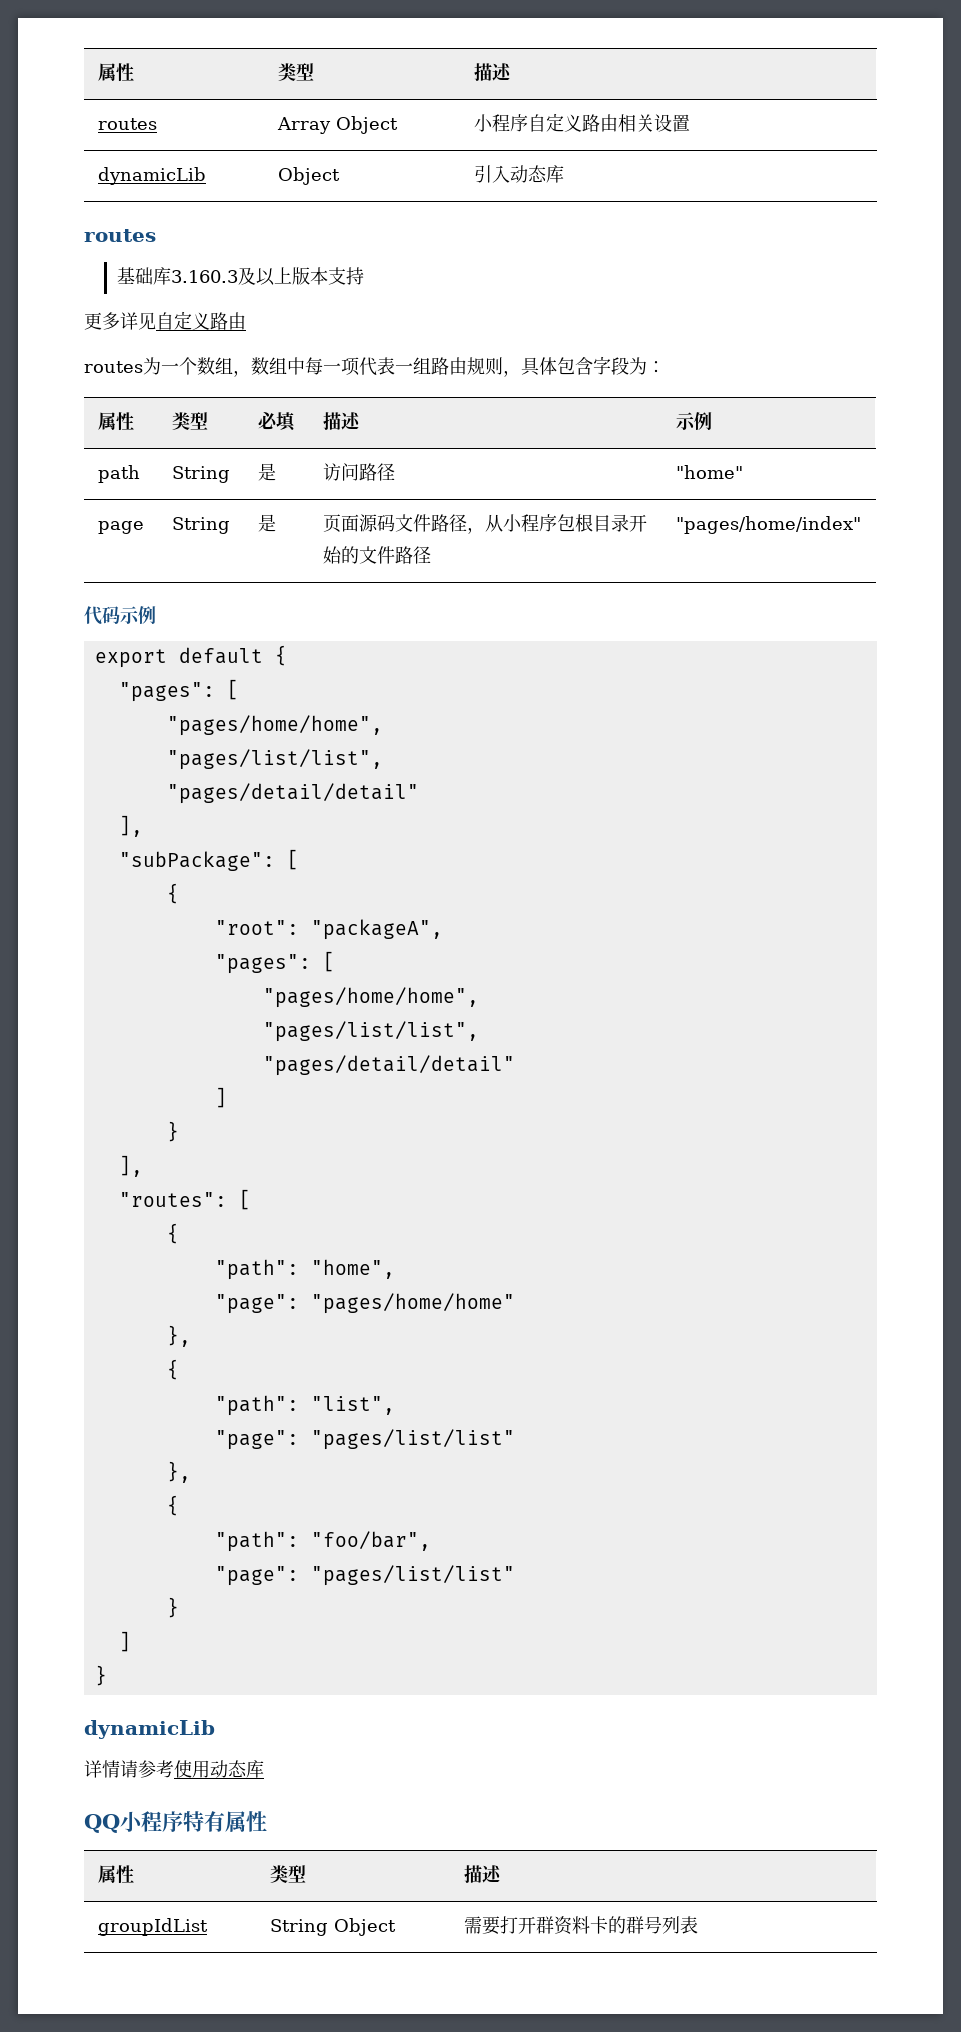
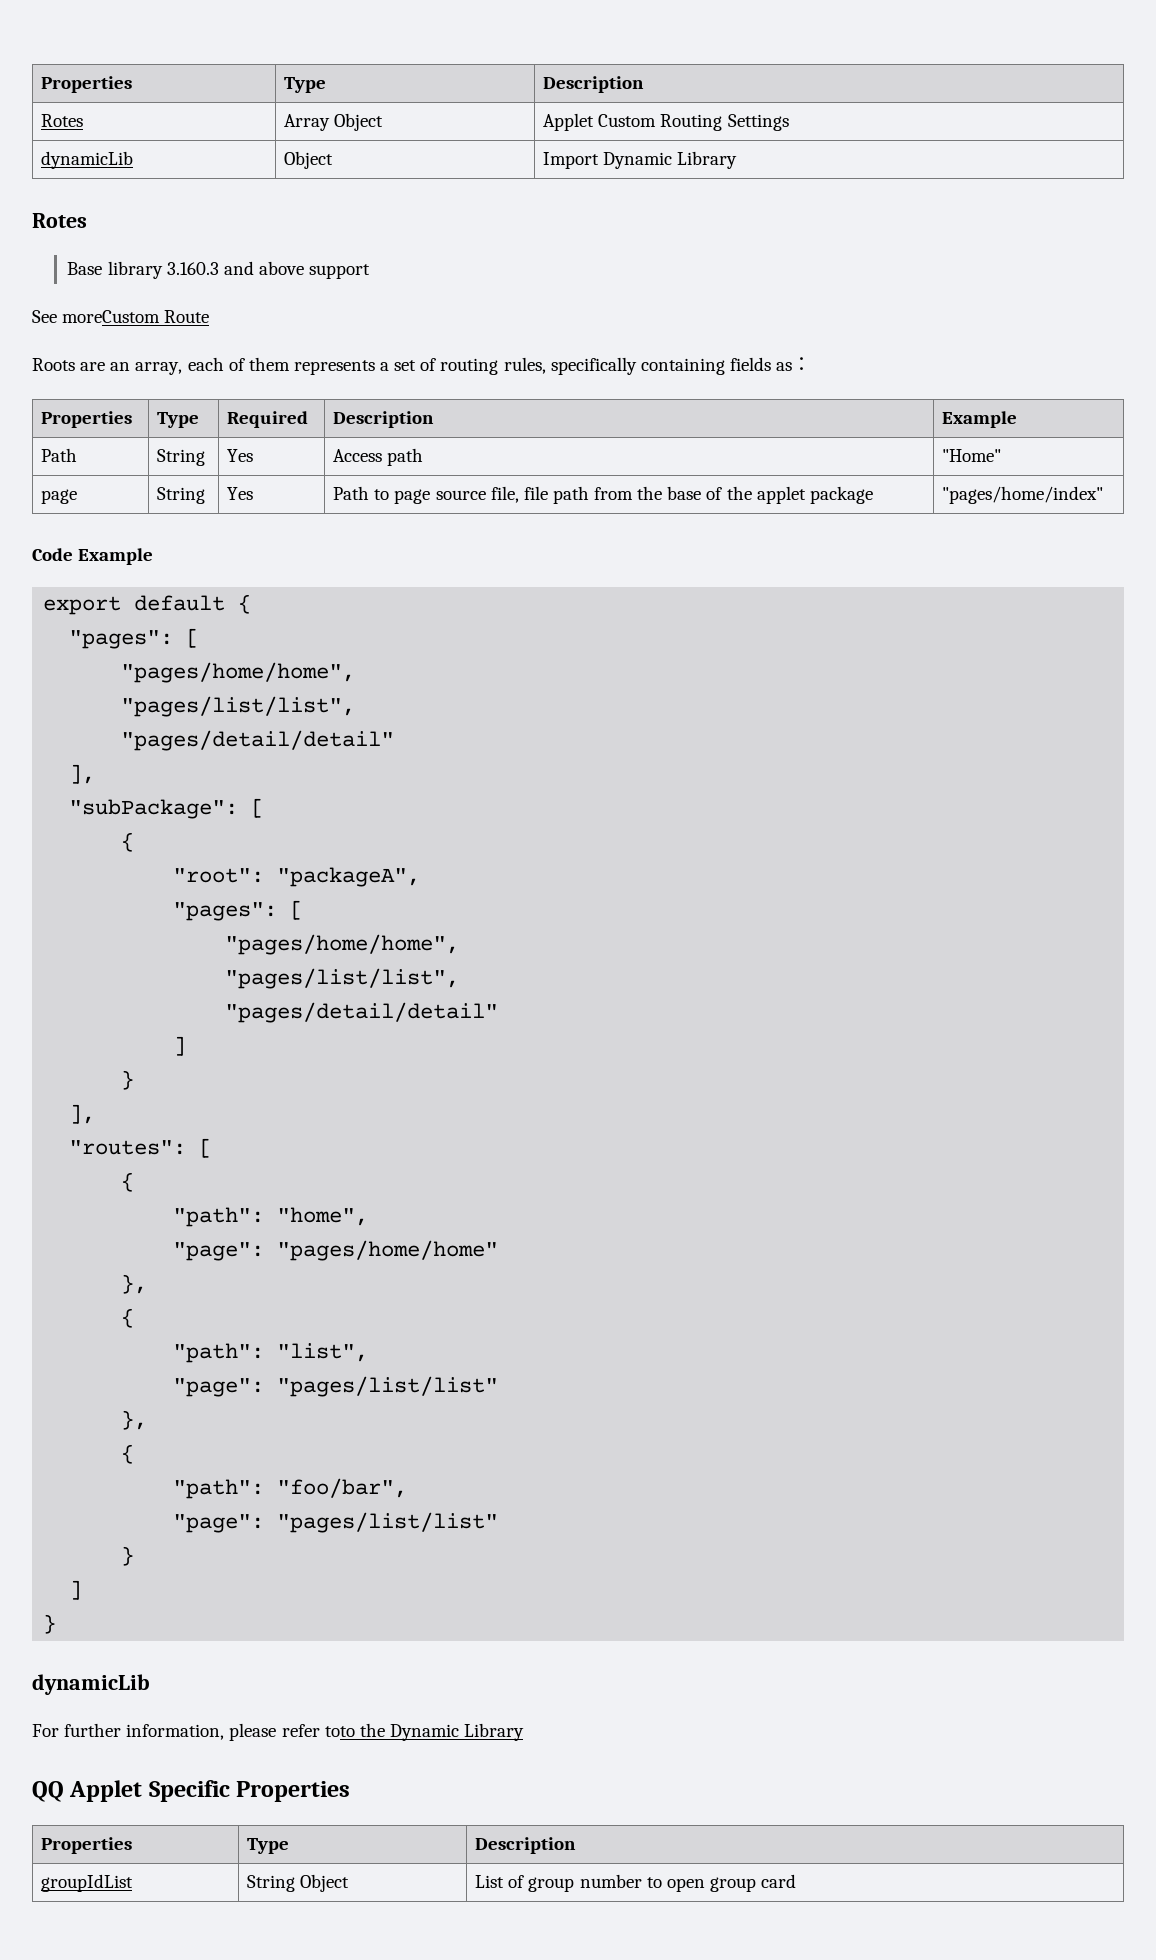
[97,63,134,82] [277,63,314,81] [473,63,512,81] [97,118,157,130] [276,116,398,134] [473,113,690,132] [97,167,206,185] [277,167,340,185] [473,165,564,183] [84,229,156,242] [117,267,365,286] [84,311,246,330] [84,356,665,377] [97,412,134,431] [171,412,208,430] [257,412,297,432] [322,412,361,430] [675,412,712,430] [97,465,140,483] [171,466,230,483] [257,463,276,481] [322,463,395,481] [675,465,743,479] [97,521,144,534] [171,517,230,534] [257,514,276,532] [322,514,647,534] [322,546,431,564] 属性 | 类型 | 描述 // routes | Array Object | 小程序自定义路由相关设置 // dynamicLib | Object | 引入动态库 // routes // 基础库3.160.3及以上版本支持 // 更多详见自定义路由 // routes为一个数组，数组中每一项代表一组路由规则，具体包含字段为： // 属性 | 类型 | 必填 | 描述 | 示例 // path | String | 是 | 访问路径 | "home" // page | String | 是 | 页面源码文件路径，从小程序包根目录开始的文件路径 -> [41,76,133,93] [284,77,327,93] [543,76,645,93] [41,114,84,127] [284,113,384,131] [543,113,789,131] [41,151,134,169] [284,151,334,169] [543,151,738,169] [32,213,87,228] [67,261,371,279] [32,310,210,323] [32,357,812,375] [41,411,133,428] [157,412,200,428] [227,411,309,428] [333,411,435,428] [942,411,1018,428] [41,448,78,462] [157,449,206,466] [227,449,254,462] [333,448,424,466] [942,449,1002,462] [41,489,78,504] [157,487,206,504] [227,487,254,500] [333,486,873,504] Properties | Type | Description // Rotes | Array Object | Applet Custom Routing Settings // dynamicLib | Object | Import Dynamic Library // Rotes // Base library 3.160.3 and above support // See moreCustom Route // Roots are an array, each of them represents a set of routing rules, specifically containing fields as： // Properties | Type | Required | Description | Example // Path | String | Yes | Access path | "Home" // page | String | Yes | Path to page source file, file path from the base of the applet package
[84,606,156,625] 代码示例 -> [32,548,154,565] Code Example
[84,1760,264,1778] [84,1811,267,1833] [97,1865,134,1884] [269,1865,306,1883] [463,1865,502,1883] [97,1918,208,1936] [269,1918,396,1936] [463,1916,698,1935] 详情请参考使用动态库 // QQ小程序特有属性 // 属性 | 类型 | 描述 // groupIdList | String Object | 需要打开群资料卡的群号列表 -> [32,1723,525,1741] [32,1780,351,1802] [41,1837,133,1854] [247,1838,290,1854] [475,1837,577,1854] [41,1874,134,1892] [247,1874,350,1892] [475,1874,797,1892] For further information, please refer toto the Dynamic Library // QQ Applet Specific Properties // Properties | Type | Description // groupIdList | String Object | List of group number to open group card

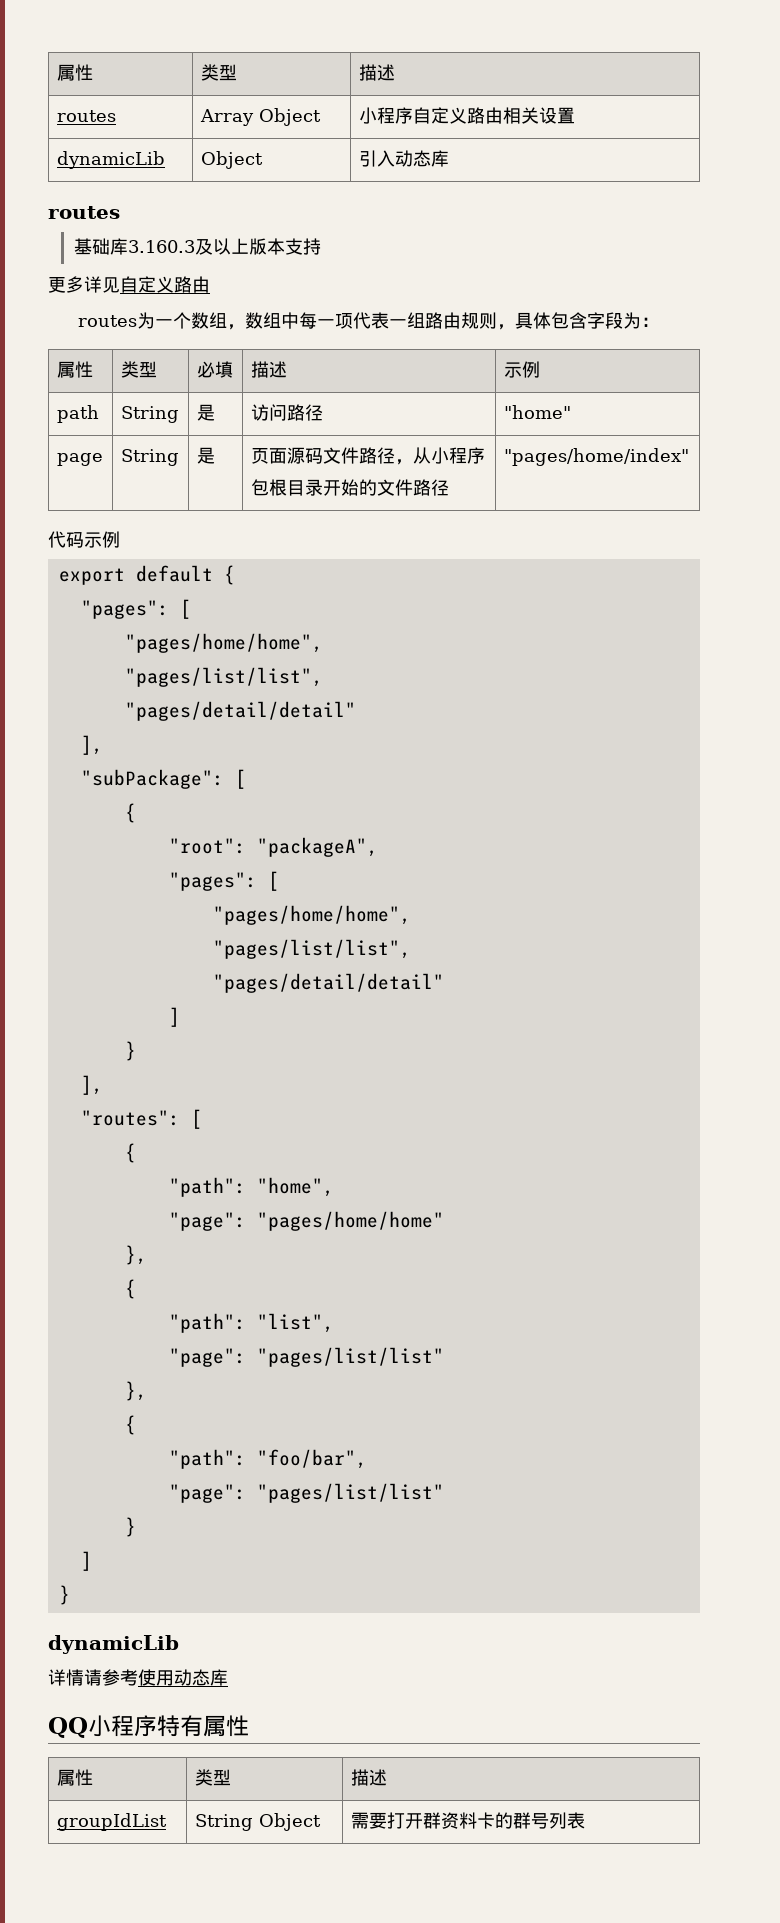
[41,76,133,93] [284,77,327,93] [543,76,645,93] [41,114,84,127] [284,113,384,131] [543,113,789,131] [41,151,134,169] [284,151,334,169] [543,151,738,169] [32,213,87,228] [67,261,371,279] [32,310,210,323] [32,357,812,375] [41,411,133,428] [157,412,200,428] [227,411,309,428] [333,411,435,428] [942,411,1018,428] [41,448,78,462] [157,449,206,466] [227,449,254,462] [333,448,424,466] [942,449,1002,462] [41,489,78,504] [157,487,206,504] [227,487,254,500] [333,486,873,504] Properties | Type | Description // Rotes | Array Object | Applet Custom Routing Settings // dynamicLib | Object | Import Dynamic Library // Rotes // Base library 3.160.3 and above support // See moreCustom Route // Roots are an array, each of them represents a set of routing rules, specifically containing fields as： // Properties | Type | Required | Description | Example // Path | String | Yes | Access path | "Home" // page | String | Yes | Path to page source file, file path from the base of the applet package -> [56,64,93,81] [200,64,237,81] [358,64,395,81] [56,110,116,122] [199,108,321,126] [358,107,575,124] [56,151,165,169] [200,151,263,169] [358,150,449,167] [48,206,120,219] [73,238,321,255] [48,276,210,293] [78,312,660,330] [56,361,93,378] [120,361,157,378] [196,361,233,378] [250,361,287,378] [503,361,540,378] [56,405,99,423] [120,406,179,423] [196,404,215,421] [250,404,323,421] [503,405,571,419] [56,453,103,466] [120,449,179,466] [196,447,215,464] [250,447,485,465] [250,479,449,496] 属性 | 类型 | 描述 // routes | Array Object | 小程序自定义路由相关设置 // dynamicLib | Object | 引入动态库 // routes // 基础库3.160.3及以上版本支持 // 更多详见自定义路由 // routes为一个数组，数组中每一项代表一组路由规则，具体包含字段为： // 属性 | 类型 | 必填 | 描述 | 示例 // path | String | 是 | 访问路径 | "home" // page | String | 是 | 页面源码文件路径，从小程序包根目录开始的文件路径
[32,548,154,565] Code Example -> [48,531,120,548] 代码示例
[32,1723,525,1741] [32,1780,351,1802] [41,1837,133,1854] [247,1838,290,1854] [475,1837,577,1854] [41,1874,134,1892] [247,1874,350,1892] [475,1874,797,1892] For further information, please refer toto the Dynamic Library // QQ Applet Specific Properties // Properties | Type | Description // groupIdList | String Object | List of group number to open group card -> [48,1669,228,1686] [48,1715,249,1738] [56,1769,93,1786] [194,1769,231,1786] [350,1769,387,1786] [56,1813,167,1831] [194,1813,321,1831] [350,1812,585,1829] 详情请参考使用动态库 // QQ小程序特有属性 // 属性 | 类型 | 描述 // groupIdList | String Object | 需要打开群资料卡的群号列表

